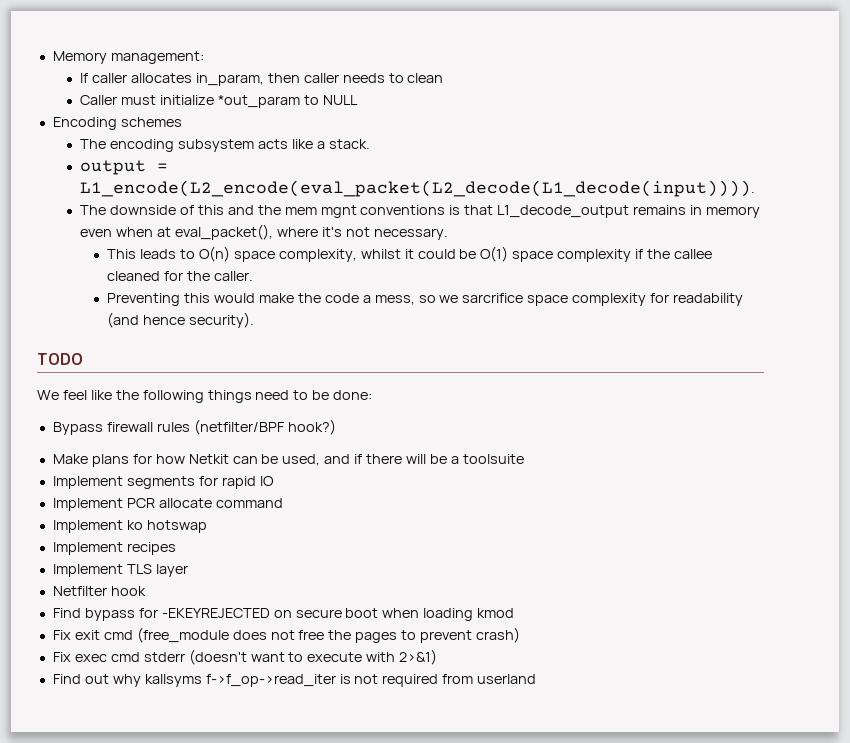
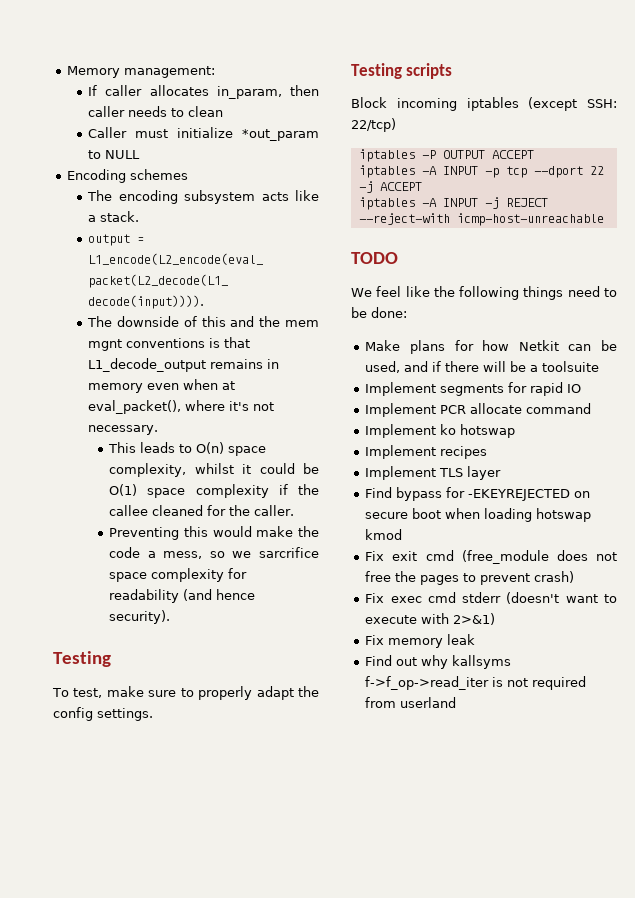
(255, 320) none -> [53,651,111,667] [52,686,319,700] [53,707,153,721] [351,63,453,79] [351,97,617,111] [351,118,396,132] [358,149,534,162] [358,165,604,178] [358,181,422,193] [358,197,548,210] [358,213,604,226] // Testing // To test, make sure to properly adapt the config settings. // Testing scripts // Block incoming iptables (except SSH: 22/tcp) // iptables -P OUTPUT ACCEPT // iptables -A INPUT -p tcp --dport 22 -j ACCEPT // iptables -A INPUT -j REJECT --reject-with icmp-host-unreachable
[52,419,336,435] // Bypass firewall rules (netfilter/BPF hook?) -> (407, 312) none
[52,586,146,596] // Netfilter hook -> (502, 473) none
(474, 614) none -> [536,508,592,522] hotswap
(438, 657) none -> [365,634,476,648] // Fix memory leak

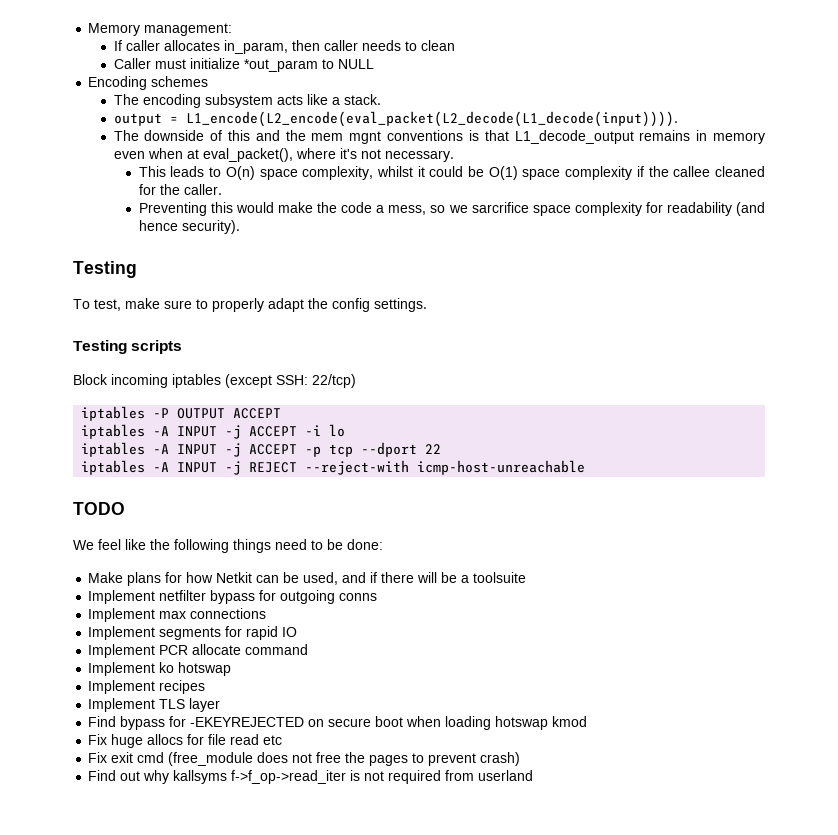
(478, 170) none -> [225,424,346,439] [81,442,298,457] -j ACCEPT -i lo // iptables -A INPUT -j ACCEPT
[358,181,422,193] -j ACCEPT -> (442, 449) none
(600, 366) none -> [88,590,378,604] [88,608,267,622] // Implement netfilter bypass for outgoing conns // Implement max connections
(403, 534) none -> [88,734,283,748] // Fix huge allocs for file read etc
[365,592,617,604] [365,613,496,625] [365,634,476,648] // Fix exec cmd stderr (doesn't want to execute with 2>&1) // Fix memory leak -> (521, 759) none

